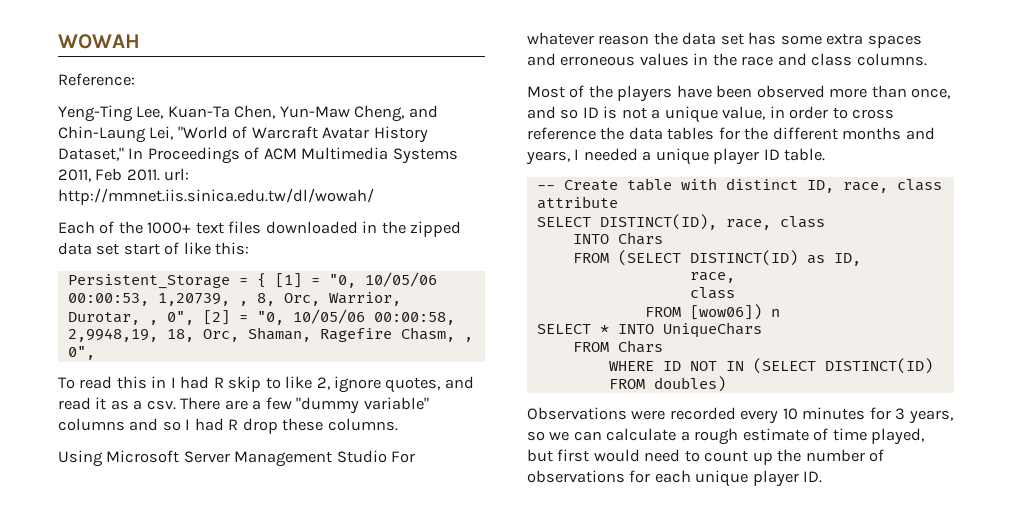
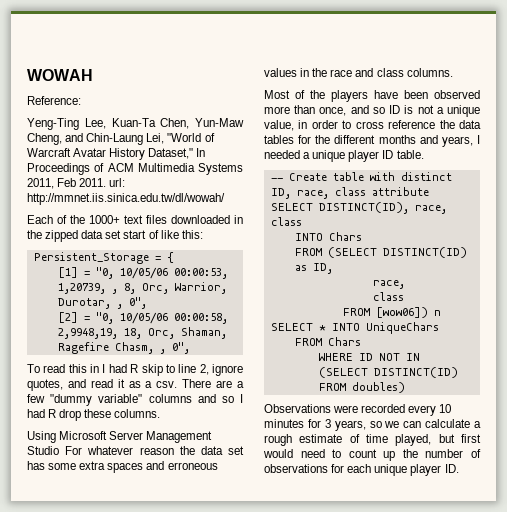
(266, 280) none -> (174, 257) //
(194, 318) none -> (147, 303) //
[285,376,313,389] like -> [178,364,197,373] line

